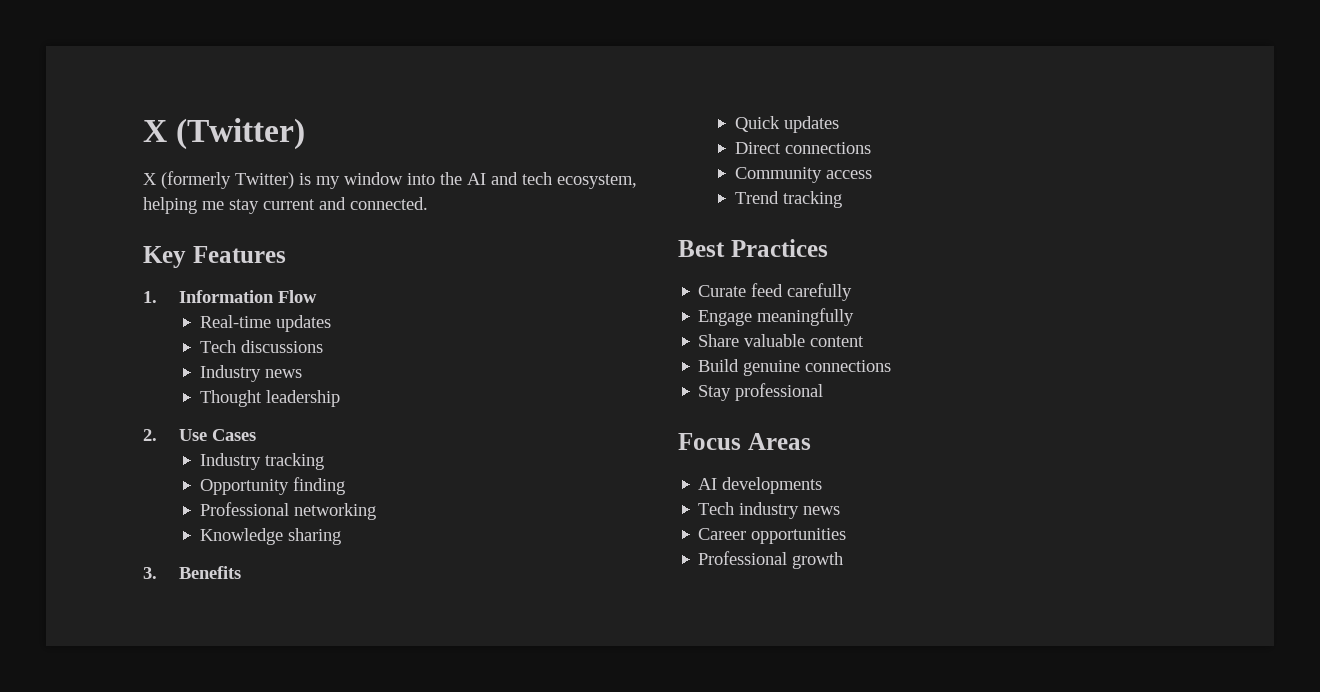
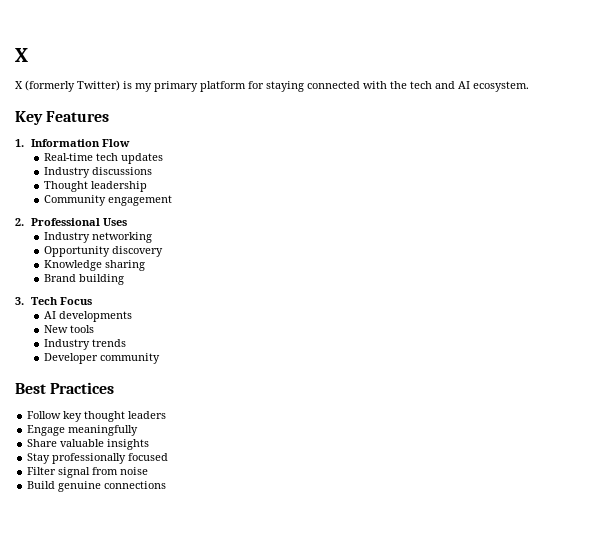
[143,118,306,150] X (Twitter) -> [15,48,28,62] X
[344,172,637,189] [143,197,428,214] window into the AI and tech ecosystem, helping me stay current and connected. -> [154,81,529,92] primary platform for staying connected with the tech and AI ecosystem.
[275,315,331,332] [199,340,236,353] updates // Tech -> [95,153,163,164] [43,167,90,178] tech updates // Industry
[199,365,302,382] // Industry news -> (152, 171) none
(340, 398) none -> [43,195,172,206] // Community engagement
[179,429,257,441] [199,453,324,470] Use Cases // Industry tracking -> [31,218,128,226] [43,232,152,243] Professional Uses // Industry networking
[292,477,345,495] [199,502,376,520] finding // Professional networking -> [111,246,163,257] discovery
(341, 536) none -> [43,274,124,285] // Brand building
[179,566,242,579] [734,116,839,133] [734,142,871,154] [734,167,872,183] [734,191,842,208] [678,239,828,257] [698,283,853,301] [698,308,855,326] [698,334,865,347] [698,359,892,376] [698,383,824,401] [678,433,811,450] [698,477,823,494] [698,502,841,519] [698,528,847,544] [698,551,844,569] Benefits // Quick updates // Direct connections // Community access // Trend tracking // Best Practices // Curate feed carefully // Engage meaningfully // Share valuable content // Build genuine connections // Stay professional // Focus Areas // AI developments // Tech industry news // Career opportunities // Professional growth -> [31,297,93,305] [43,311,132,322] [43,325,94,333] [43,339,126,350] [43,353,160,364] [15,382,115,394] [27,411,167,422] [27,425,139,436] [27,439,150,450] [27,453,169,464] [27,467,149,478] [27,481,167,492] Tech Focus // AI developments // New tools // Industry trends // Developer community // Best Practices // Follow key thought leaders // Engage meaningfully // Share valuable insights // Stay professionally focused // Filter signal from noise // Build genuine connections

